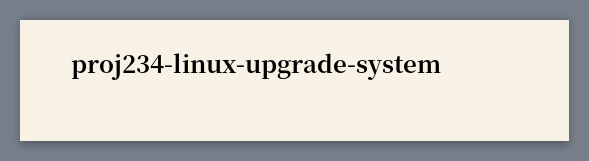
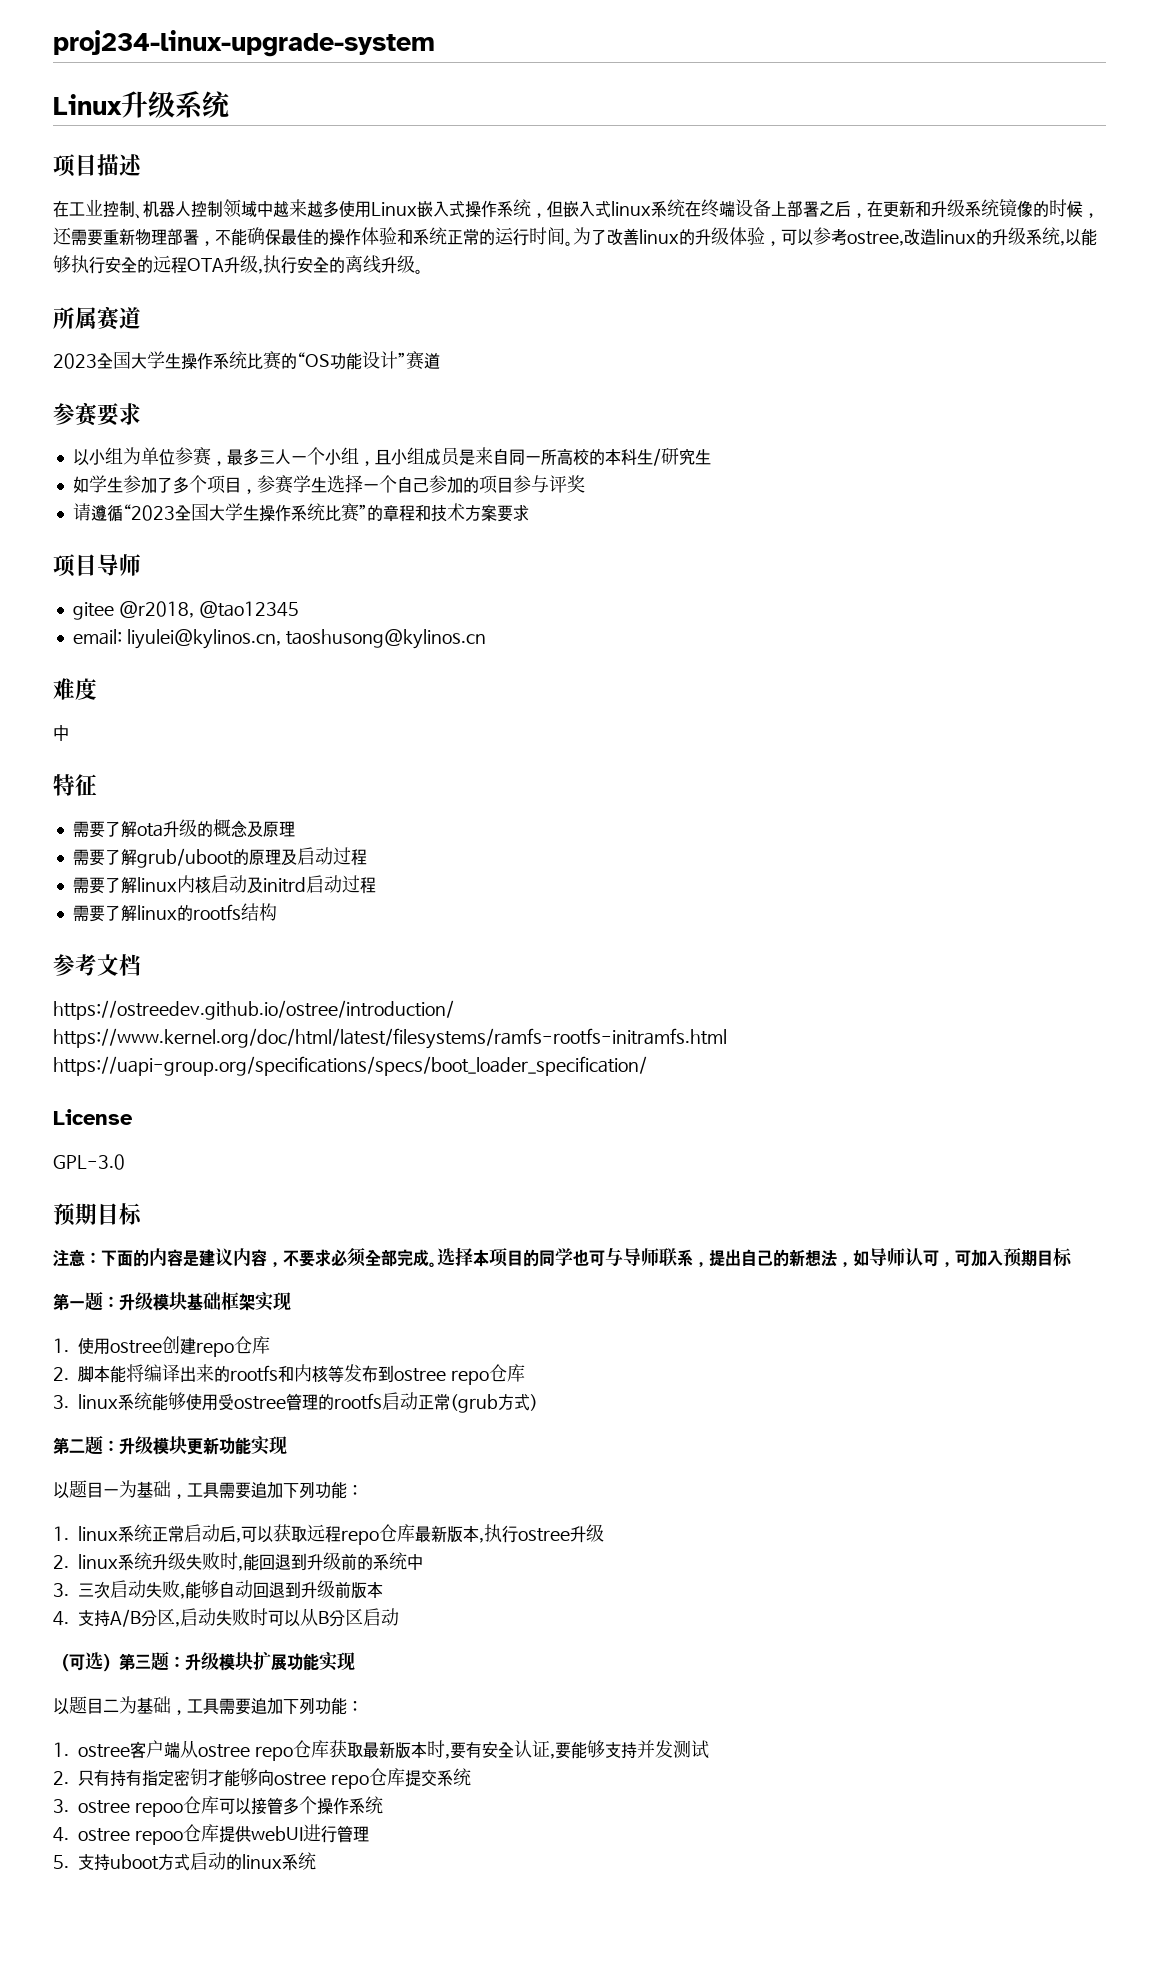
(441, 66) none -> [53,91,231,119] [53,154,142,177] [53,199,1099,219] [53,227,1097,246] [53,255,423,274] [53,306,141,331] [53,351,440,370] [53,402,141,427] [72,447,711,466] [72,474,585,494] [72,503,529,522] [53,554,141,577] [72,601,299,620] [72,629,486,649] [53,678,97,700] [53,725,69,741] [53,774,97,796] [72,819,295,838] [72,847,367,868] [72,875,376,894] [72,903,277,922] [53,954,141,976] [53,1000,454,1020] [53,1028,727,1049] [53,1056,647,1076] [53,1109,133,1125] [53,1154,125,1170] [53,1203,142,1226] [53,1247,1073,1268] [53,1291,291,1311] [53,1336,270,1357] [53,1364,525,1385] [53,1392,538,1413] [53,1435,287,1455] [53,1480,363,1499] [53,1524,604,1545] [53,1552,423,1571] [53,1580,383,1599] [53,1608,399,1627] [53,1651,355,1672] [53,1696,363,1715] [53,1740,709,1761] [53,1768,471,1789] [53,1796,383,1817] [53,1824,369,1845] [53,1852,316,1871] // Linux升级系统 // 项目描述 // 在工业控制、机器人控制领域中越来越多使用Linux嵌入式操作系统，但嵌入式linux系统在终端设备上部署之后，在更新和升级系统镜像的时候，还需要重新物理部署，不能确保最佳的操作体验和系统正常的运行时间。为了改善linux的升级体验，可以参考ostree,改造linux的升级系统,以能够执行安全的远程OTA升级,执行安全的离线升级。 // 所属赛道 // 2023全国大学生操作系统比赛的“OS功能设计”赛道 // 参赛要求 // 以小组为单位参赛，最多三人一个小组，且小组成员是来自同一所高校的本科生/研究生 // 如学生参加了多个项目，参赛学生选择一个自己参加的项目参与评奖 // 请遵循“2023全国大学生操作系统比赛”的章程和技术方案要求 // 项目导师 // gitee @r2018, @tao12345 // email: liyulei@kylinos.cn, taoshusong@kylinos.cn // 难度 // 中 // 特征 // 需要了解ota升级的概念及原理 // 需要了解grub/uboot的原理及启动过程 // 需要了解linux内核启动及initrd启动过程 // 需要了解linux的rootfs结构 // 参考文档 // https://ostreedev.github.io/ostree/introduction/ https://www.kernel.org/doc/html/latest/filesystems/ramfs-rootfs-initramfs.html https://uapi-group.org/specifications/specs/boot_loader_specification/ // License // GPL-3.0 // 预期目标 // 注意：下面的内容是建议内容，不要求必须全部完成。选择本项目的同学也可与导师联系，提出自己的新想法，如导师认可，可加入预期目标 // 第一题：升级模块基础框架实现 // 1.使用ostree创建repo仓库 // 2.脚本能将编译出来的rootfs和内核等发布到ostree repo仓库 // 3. linux系统能够使用受ostree管理的rootfs启动正常(grub方式) // 第二题：升级模块更新功能实现 // 以题目一为基础，工具需要追加下列功能： // 1. linux系统正常启动后,可以获取远程repo仓库最新版本,执行ostree升级 // 2. linux系统升级失败时,能回退到升级前的系统中 // 3.三次启动失败,能够自动回退到升级前版本 // 4.支持A/B分区,启动失败时可以从B分区启动 // （可选）第三题：升级模块扩展功能实现 // 以题目二为基础，工具需要追加下列功能： // 1. ostree客户端从ostree repo仓库获取最新版本时,要有安全认证,要能够支持并发测试 // 2.只有持有指定密钥才能够向ostree repo仓库提交系统 // 3. ostree repoo仓库可以接管多个操作系统 // 4. ostree repoo仓库提供webUI进行管理 // 5.支持uboot方式启动的linux系统

